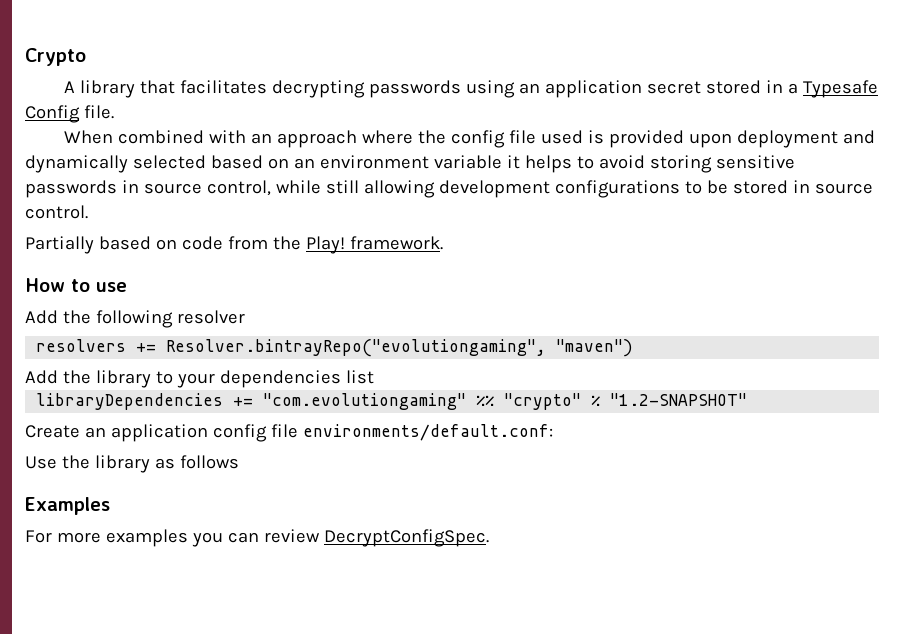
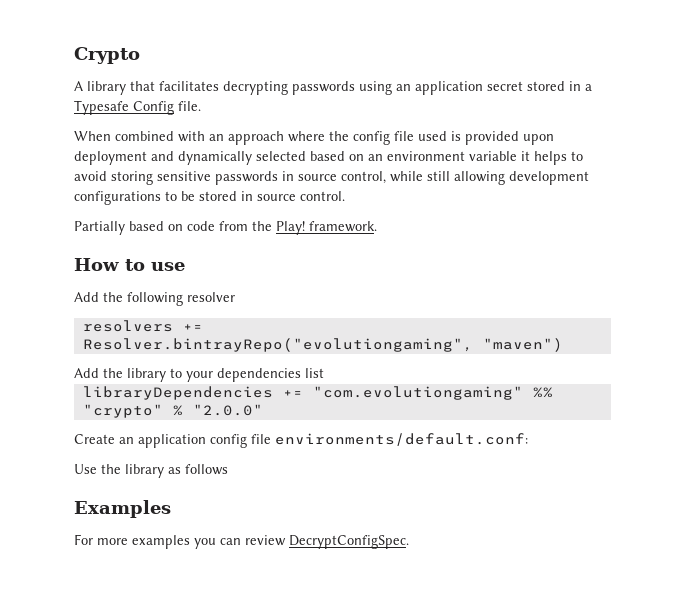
[610,393,748,406] "1.2-SNAPSHOT" -> [192,404,263,416] "2.0.0"

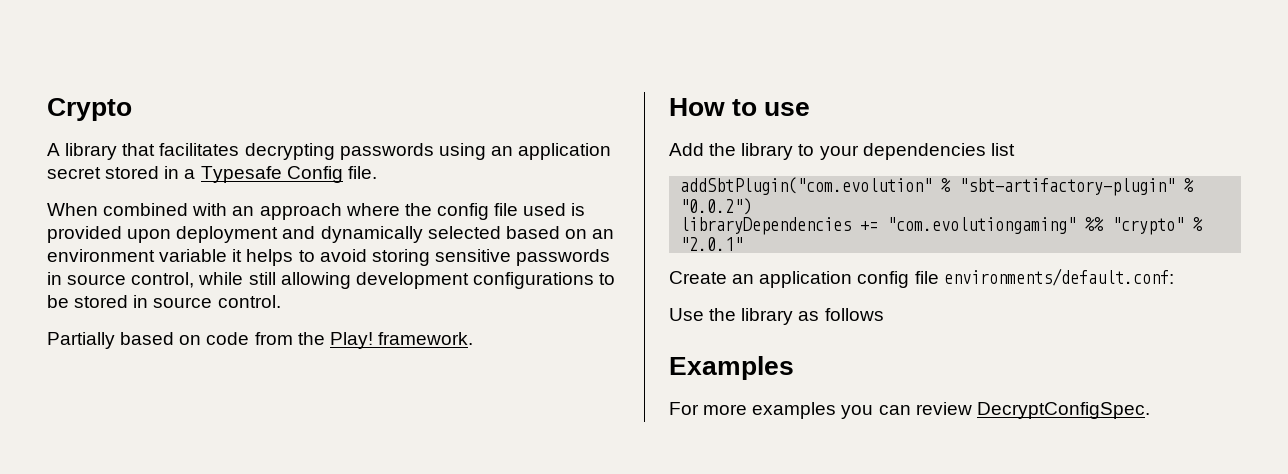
[74,292,235,306] [82,320,203,332] [82,338,563,352] // Add the following resolver // resolvers += Resolver.bintrayRepo("evolutiongaming", "maven") -> (811, 109) none
(324, 373) none -> [680,177,1195,196] [680,198,753,215] // addSbtPlugin("com.evolution" % "sbt-artifactory-plugin" % "0.0.2")
[192,404,263,416] "2.0.0" -> [680,237,744,251] "2.0.1"

